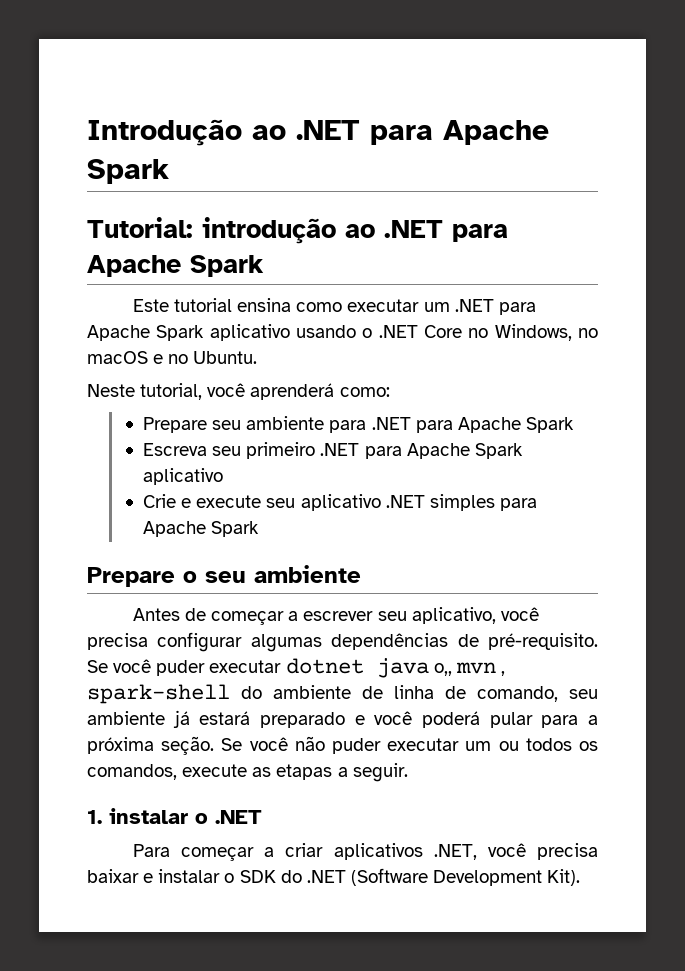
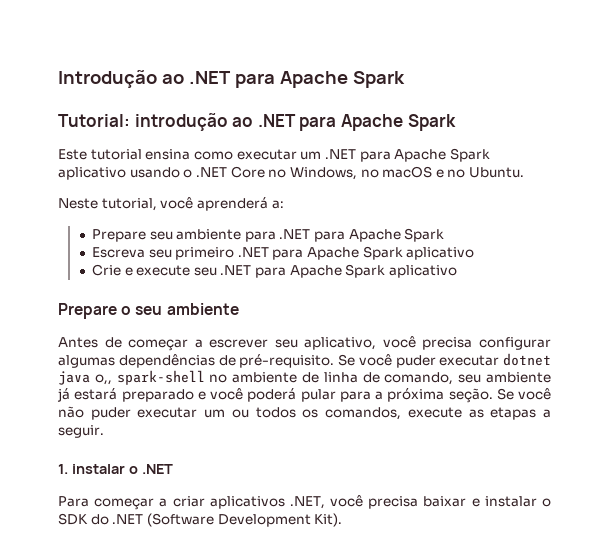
[339,387,390,397] como: -> [271,200,284,209] a:
[300,494,537,511] [142,521,260,537] aplicativo .NET simples para Apache Spark -> [220,264,458,278] .NET para Apache Spark aplicativo
[455,662,505,676] [87,684,262,704] mvn , spark-shell do -> [116,370,228,385] spark-shell no

